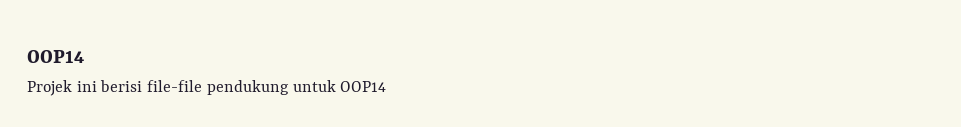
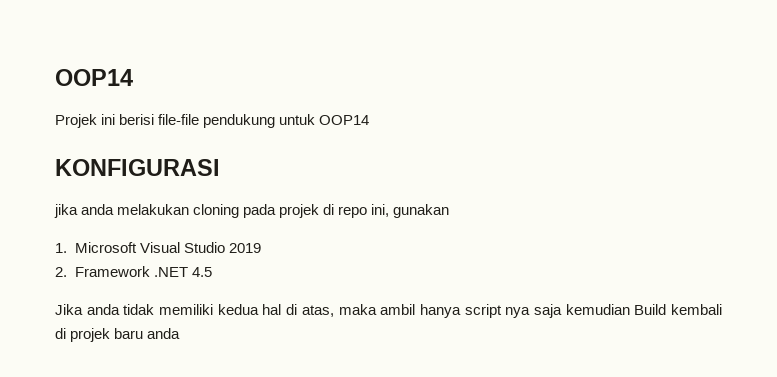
(387, 86) none -> [55,159,220,176] [54,204,450,218] [55,242,261,253] [55,266,212,277] [55,304,722,318] [55,328,181,342] // KONFIGURASI // jika anda melakukan cloning pada projek di repo ini, gunakan // 1. Microsoft Visual Studio 2019 // 2. Framework .NET 4.5 // Jika anda tidak memiliki kedua hal di atas, maka ambil hanya script nya saja kemudian Build kembali di projek baru anda

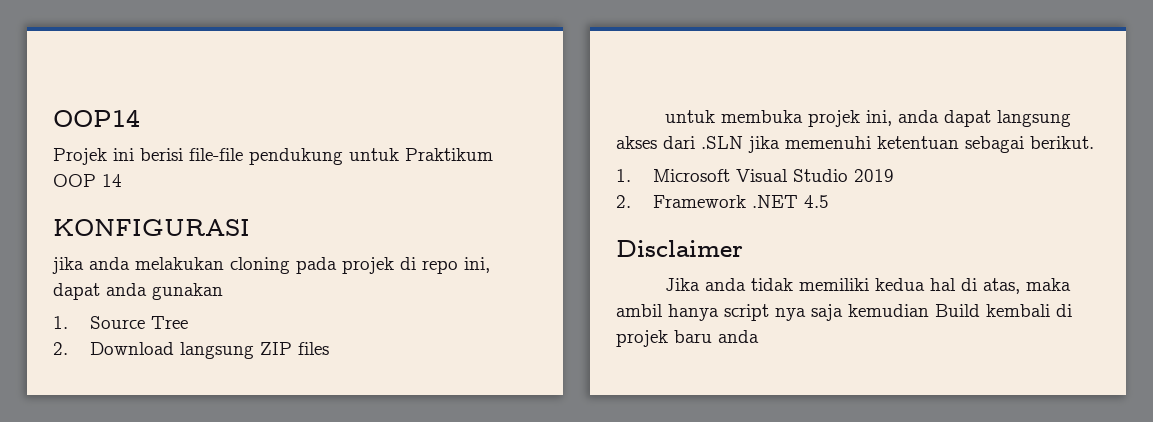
[319,115,370,125] OOP14 -> [405,148,493,161] [53,174,122,187] Praktikum OOP 14
(390, 210) none -> [53,283,147,300] dapat anda
(450, 211) none -> [53,316,189,329] [53,342,330,359] [664,110,1071,127] [616,136,1094,153] // 1. Source Tree // 2. Download langsung ZIP files // untuk membuka projek ini, anda dapat langsung akses dari .SLN jika memenuhi ketentuan sebagai berikut.
(212, 272) none -> [616,240,743,257] // Disclaimer

